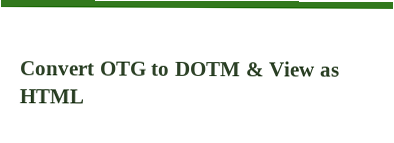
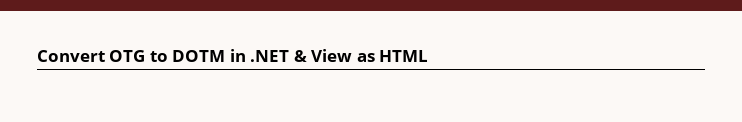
(242, 69) none -> [229,49,290,62] in .NET

